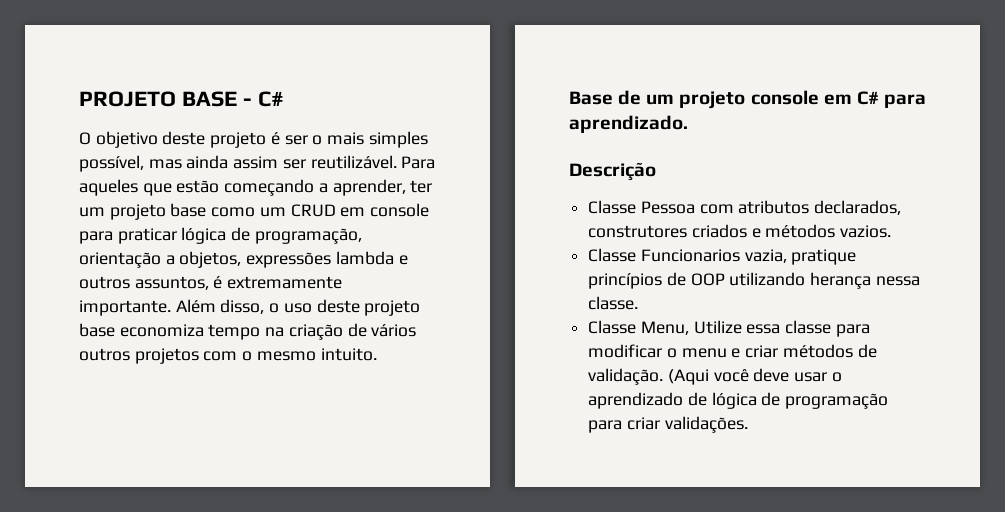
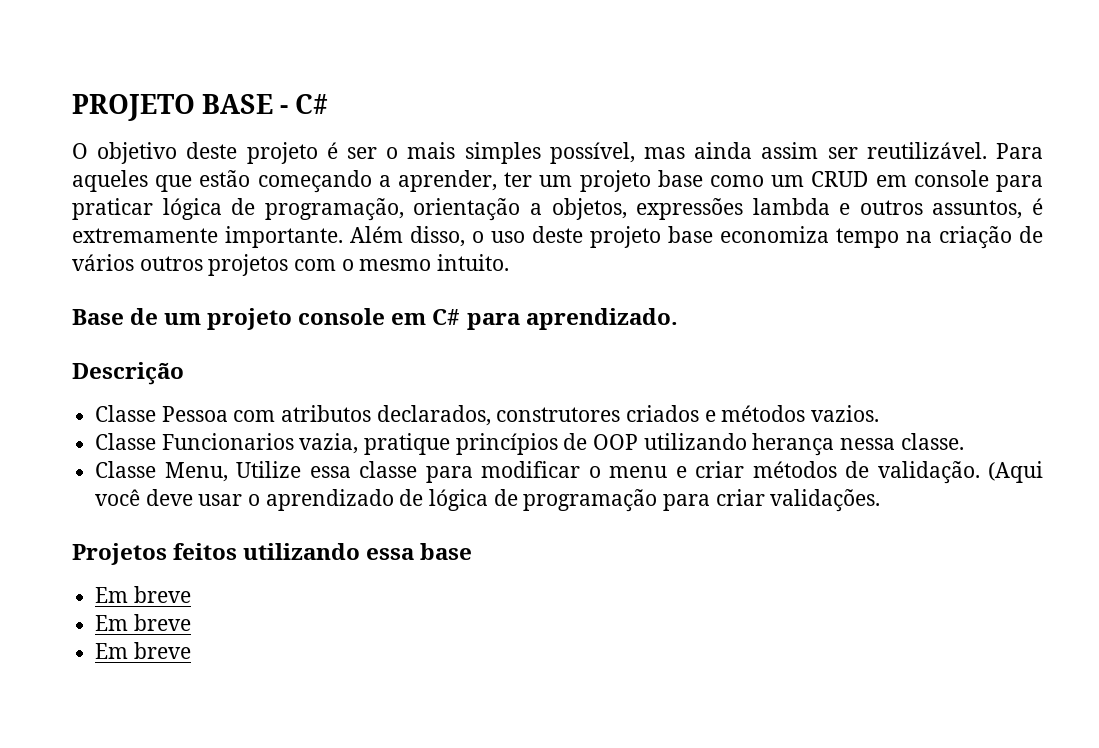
(748, 424) none -> [72,543,473,565] [95,586,191,603] [95,614,191,631] [95,642,191,659] // Projetos feitos utilizando essa base // Em breve // Em breve // Em breve

